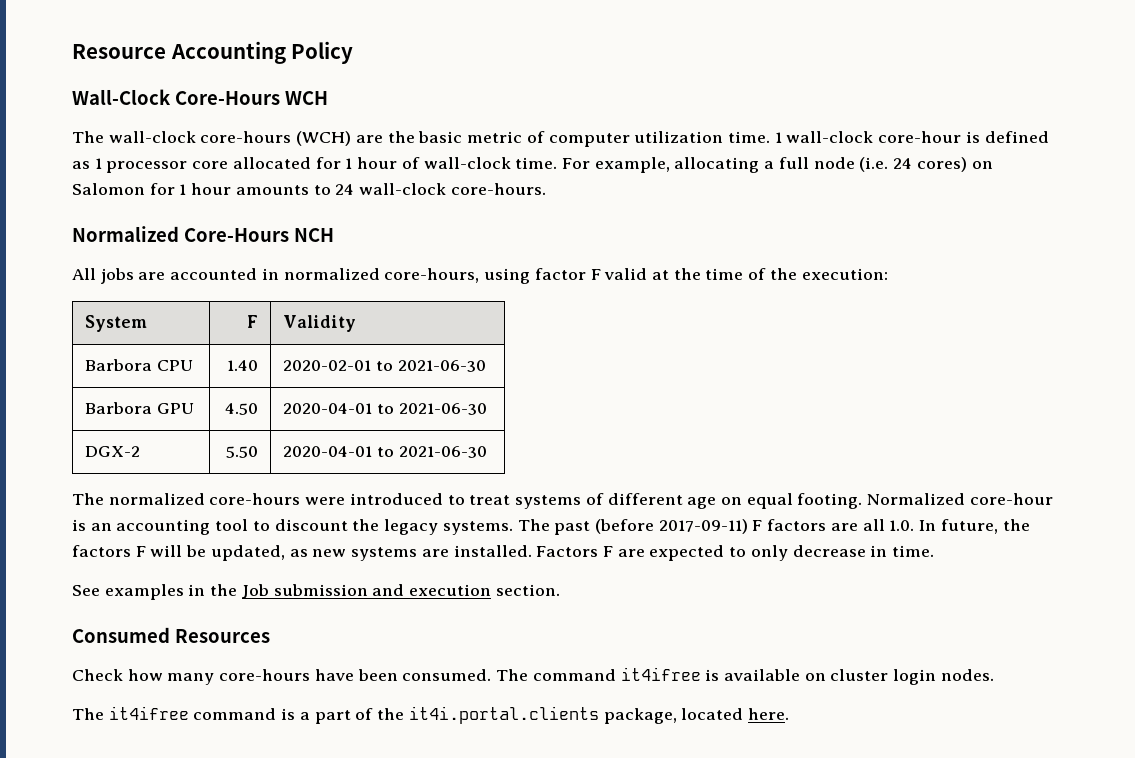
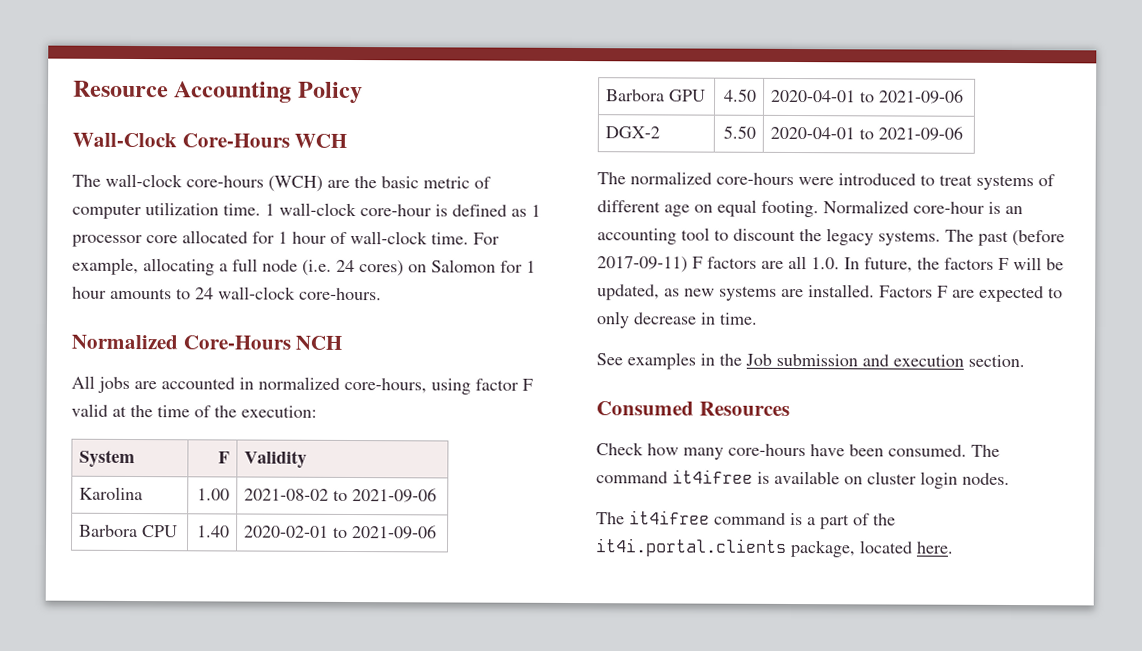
(357, 323) none -> [78,486,143,501] [197,488,231,501] [243,488,437,503] // Karolina | 1.00 | 2021-08-02 to 2021-09-06
[397,360,486,372] 2021-06-30 -> [351,525,437,540] 2021-09-06
[398,403,487,415] 2021-06-30 -> [878,89,964,104] 2021-09-06
[398,446,487,458] 2021-06-30 -> [877,126,963,141] 2021-09-06

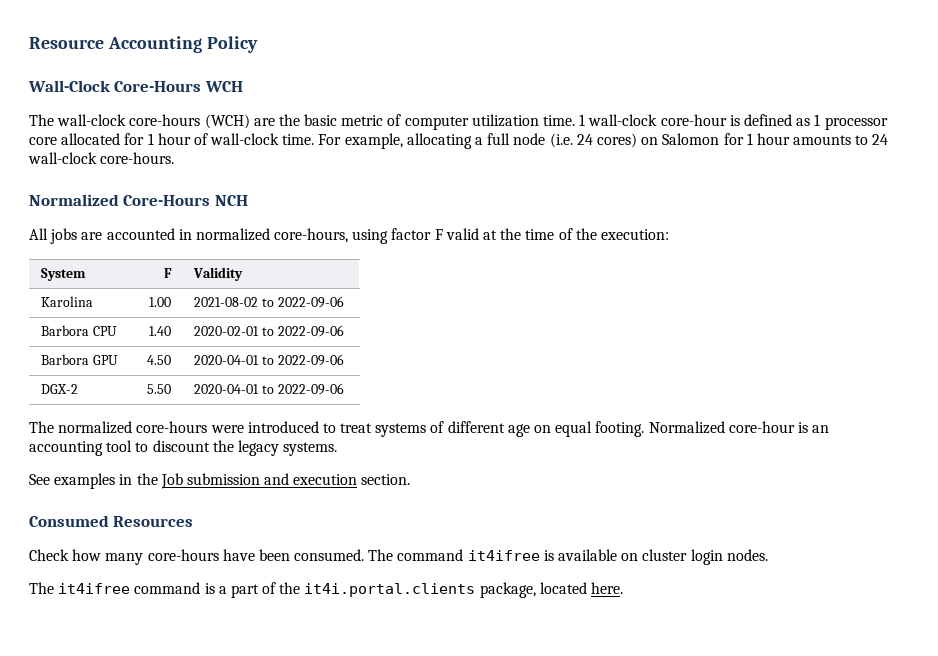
[351,488,437,503] 2021-09-06 -> [277,296,344,308] 2022-09-06
[351,525,437,540] 2021-09-06 -> [277,325,344,337] 2022-09-06
[878,89,964,104] 2021-09-06 -> [277,354,344,366] 2022-09-06
[877,126,963,141] 2021-09-06 -> [277,383,344,395] 2022-09-06
[945,229,1065,247] [597,255,1064,273] [597,284,1063,303] [596,311,758,329] The past (before 2017-09-11) F factors are all 1.0. In future, the factors F will be updated, as new systems are installed. Factors F are expected to only decrease in time. -> (338, 449) none

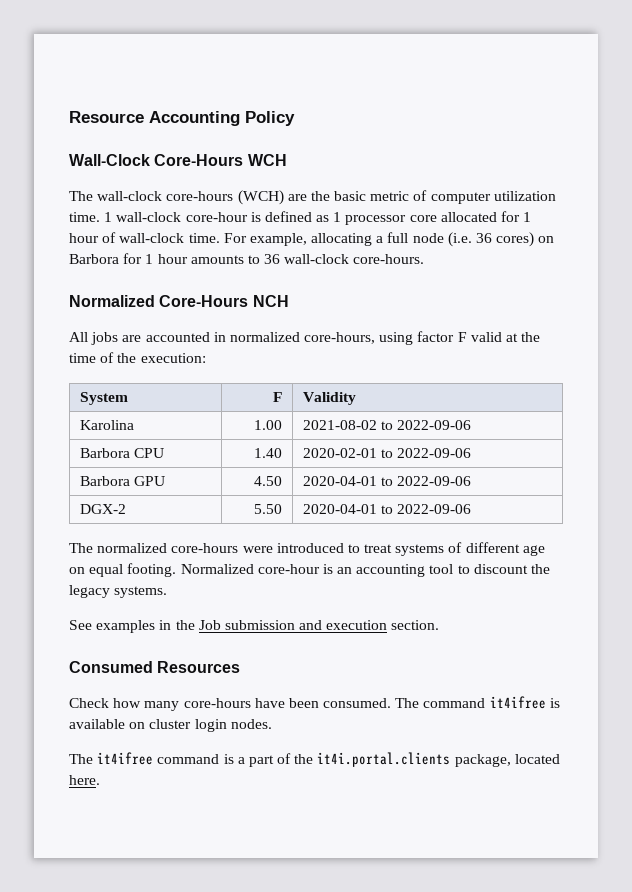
[576,134,593,145] 24 -> [476,233,493,243] 36
[662,133,720,145] Salomon -> [69,254,119,264] Barbora
[872,134,889,145] 24 -> [264,254,281,264] 36

